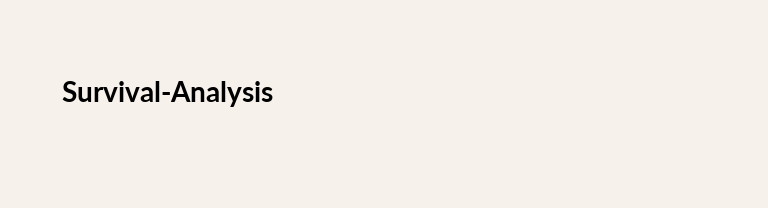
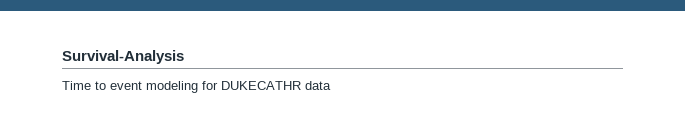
(273, 94) none -> [62,81,331,93] // Time to event modeling for DUKECATHR data

